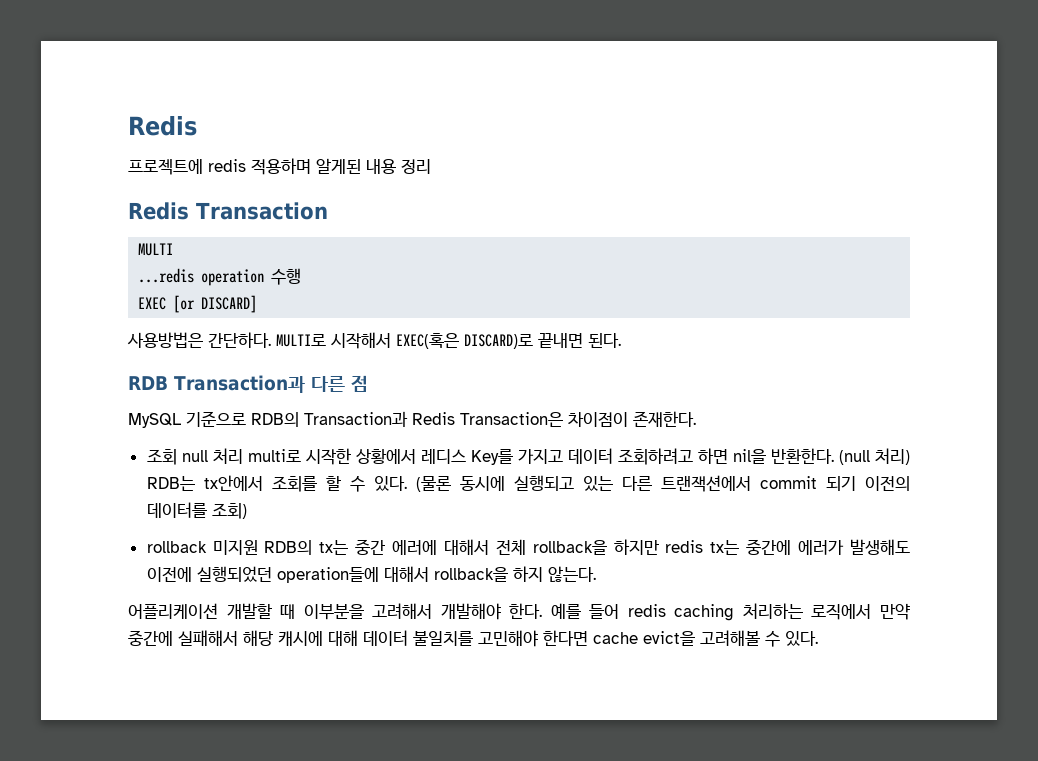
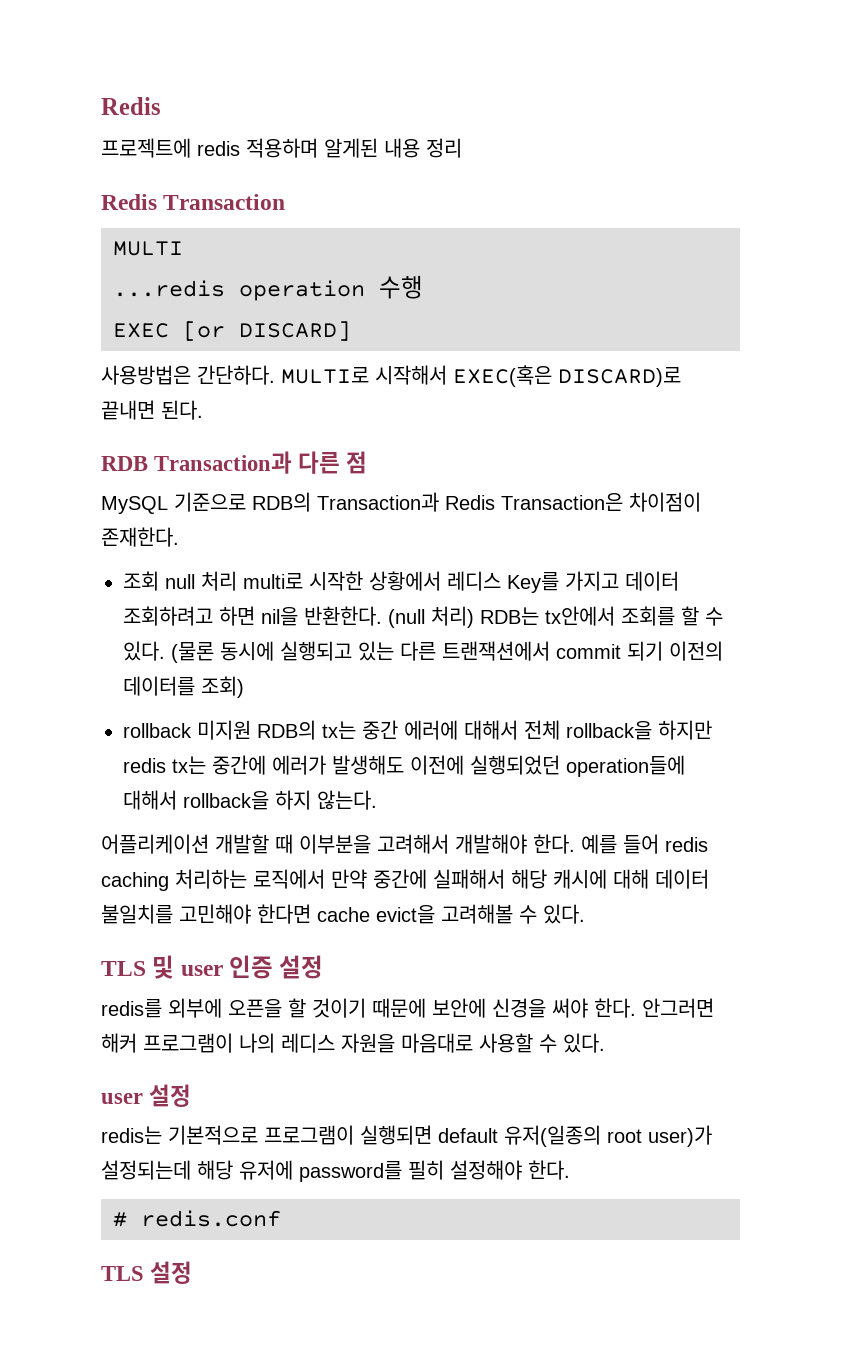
(818, 638) none -> [101,955,324,979] [101,998,714,1018] [101,1033,605,1053] [101,1084,192,1107] [101,1125,712,1147] [101,1160,570,1182] [113,1210,281,1227] [101,1261,193,1284] // TLS 및 user 인증 설정 // redis를 외부에 오픈을 할 것이기 때문에 보안에 신경을 써야 한다. 안그러면 해커 프로그램이 나의 레디스 자원을 마음대로 사용할 수 있다. // user 설정 // redis는 기본적으로 프로그램이 실행되면 default 유저(일종의 root user)가 설정되는데 해당 유저에 password를 필히 설정해야 한다. // # redis.conf // TLS 설정

